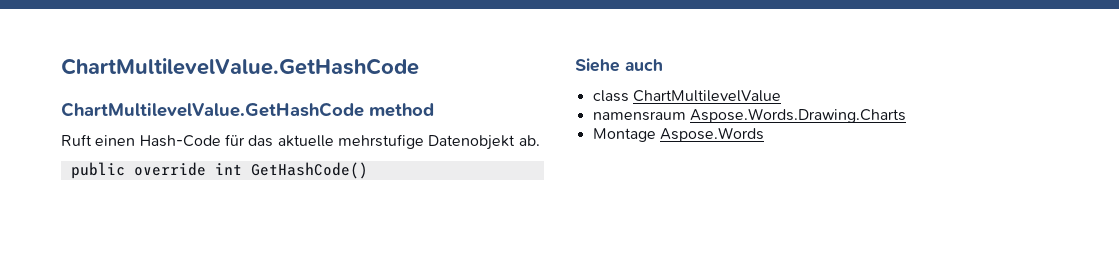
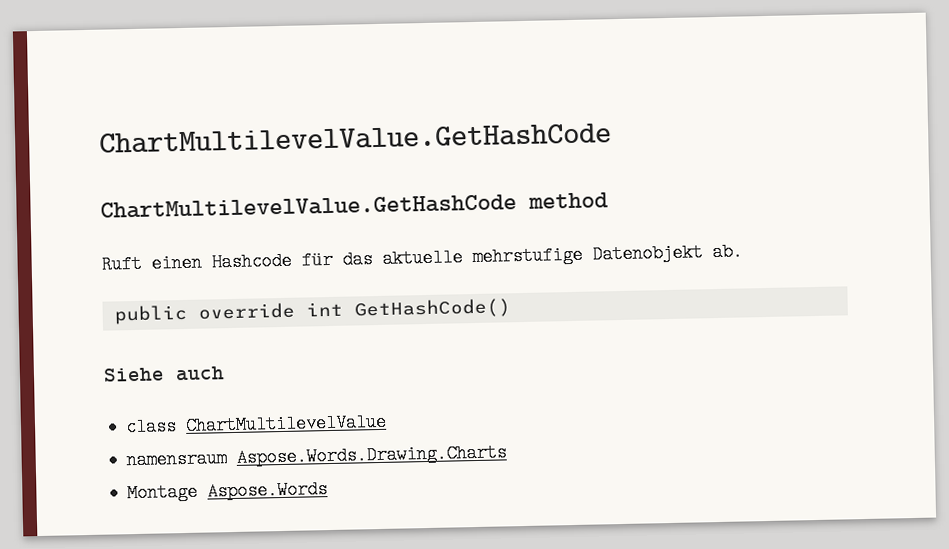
[139,135,221,147] Hash-Code -> [211,251,292,272] Hashcode

